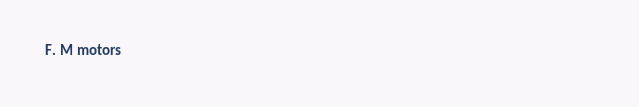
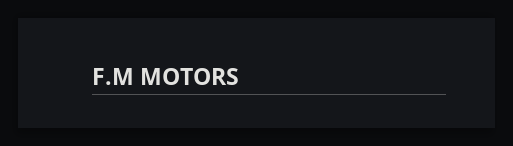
[45,44,122,55] F. M motors -> [92,68,240,85] F.M MOTORS

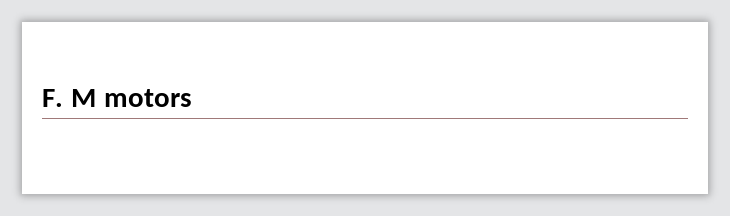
[92,68,240,85] F.M MOTORS -> [42,89,192,107] F. M motors

